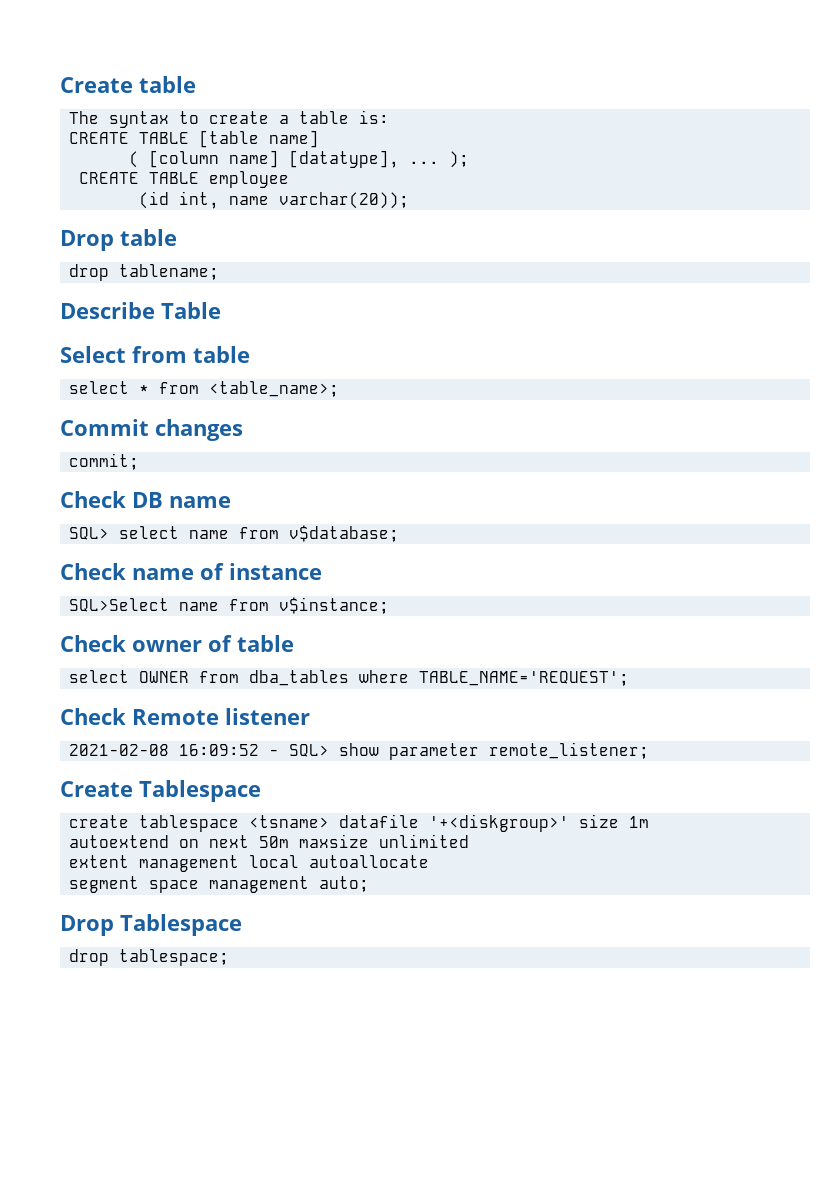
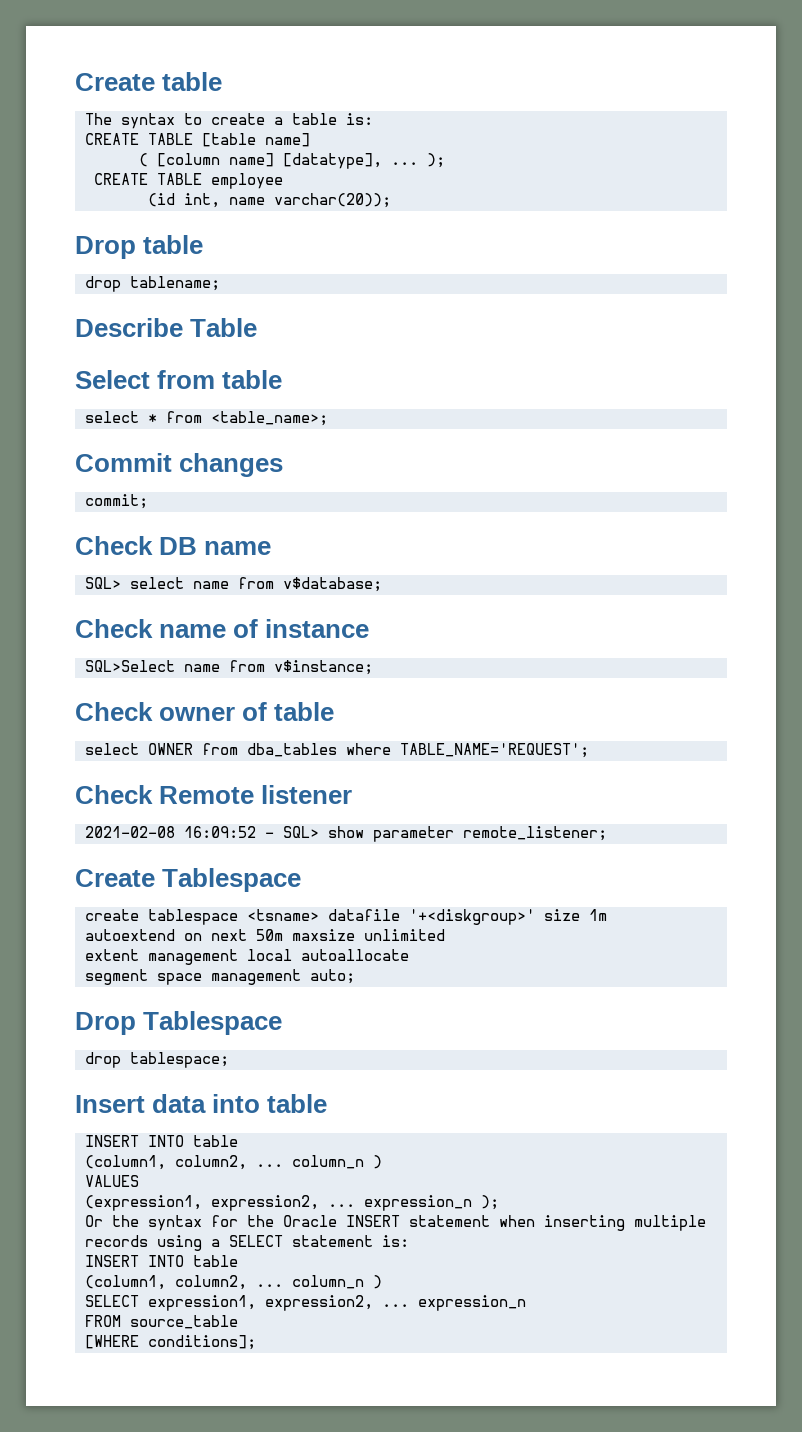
(230, 957) none -> [75,1094,328,1113] [84,1135,238,1147] [84,1155,382,1170] [84,1175,139,1187] [84,1195,499,1211] [84,1215,706,1231] [84,1235,409,1251] [84,1255,238,1267] [84,1275,382,1290] [84,1295,526,1311] [84,1315,238,1329] [84,1335,256,1350] // Insert data into table // INSERT INTO table // (column1, column2, ... column_n ) // VALUES // (expression1, expression2, ... expression_n ); // Or the syntax for the Oracle INSERT statement when inserting multiple records using a SELECT statement is: // INSERT INTO table // (column1, column2, ... column_n ) // SELECT expression1, expression2, ... expression_n // FROM source_table // [WHERE conditions];

